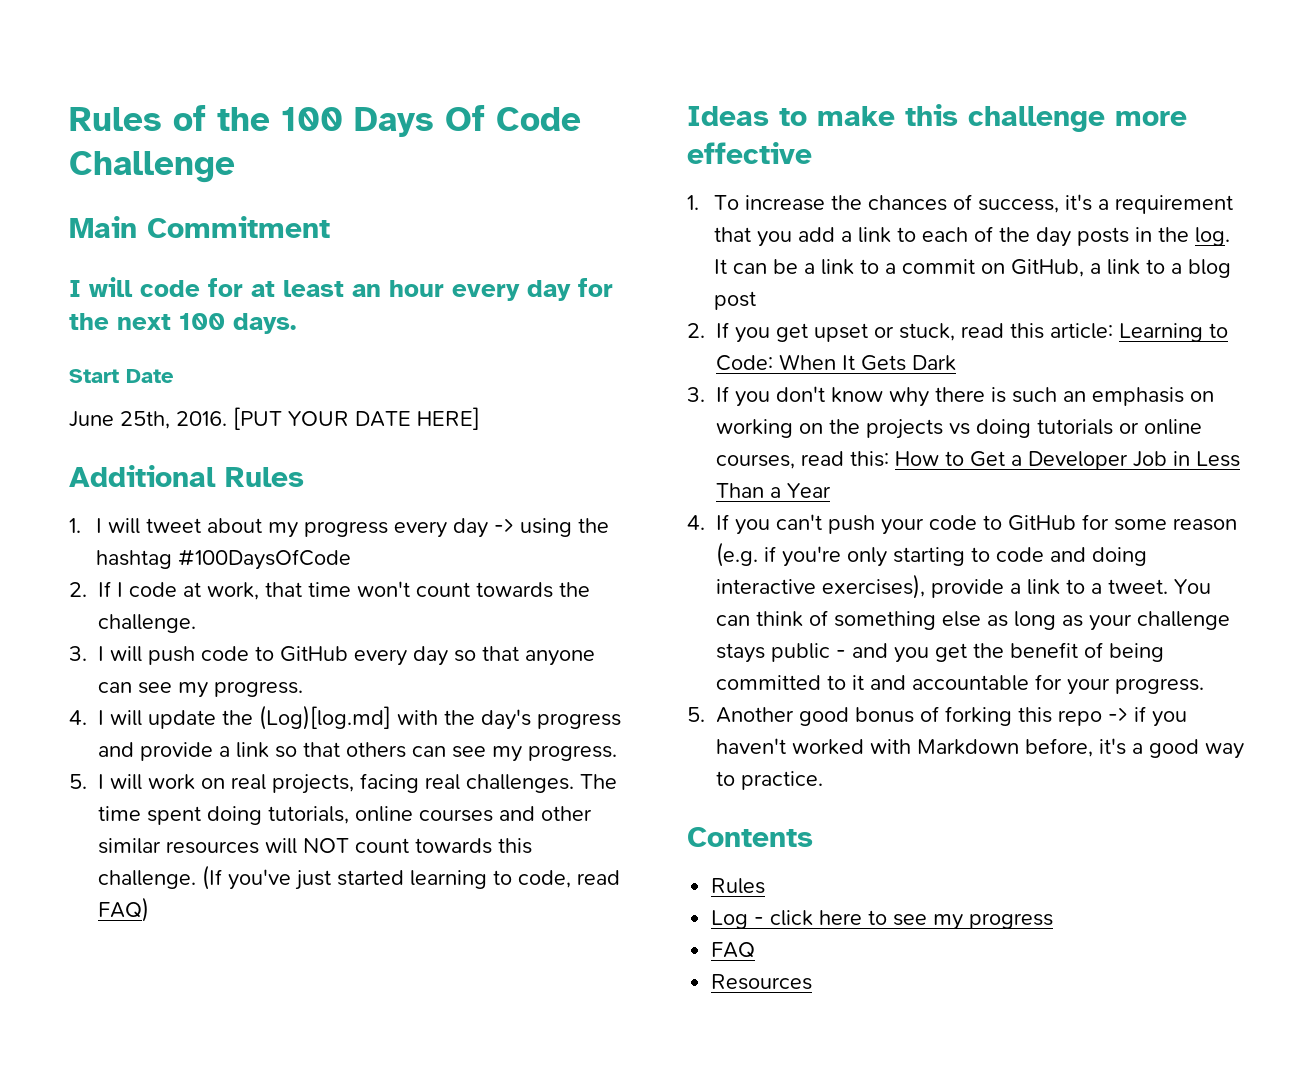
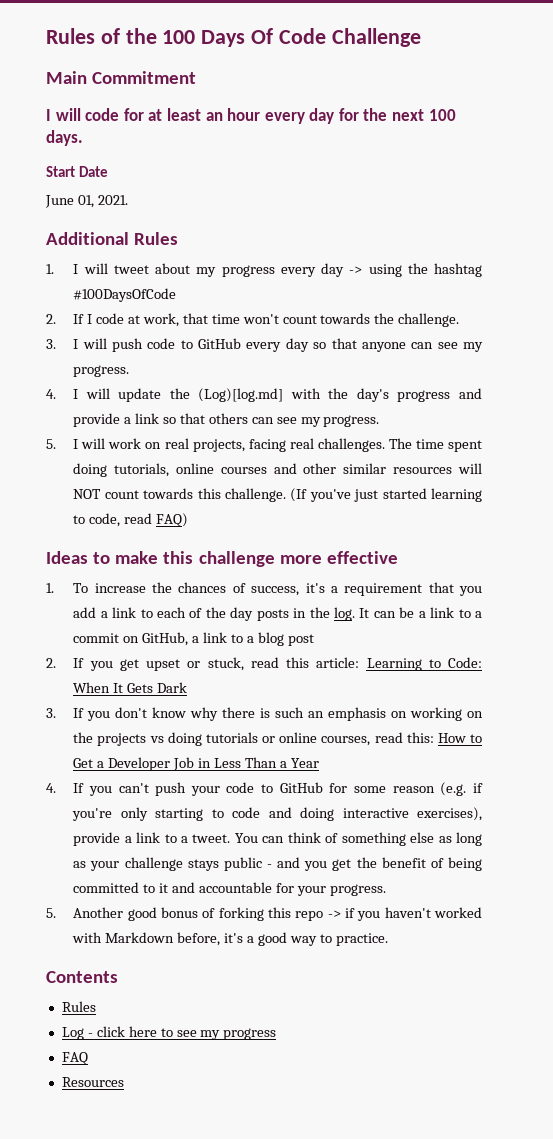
[120,407,480,430] 25th, 2016. [PUT YOUR DATE HERE] -> [77,195,128,208] 01, 2021.

